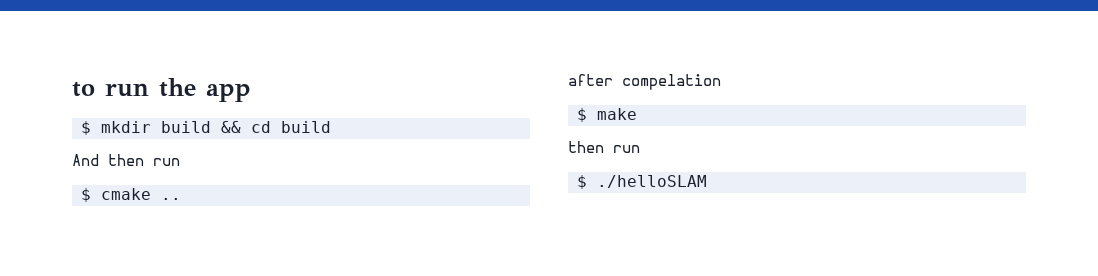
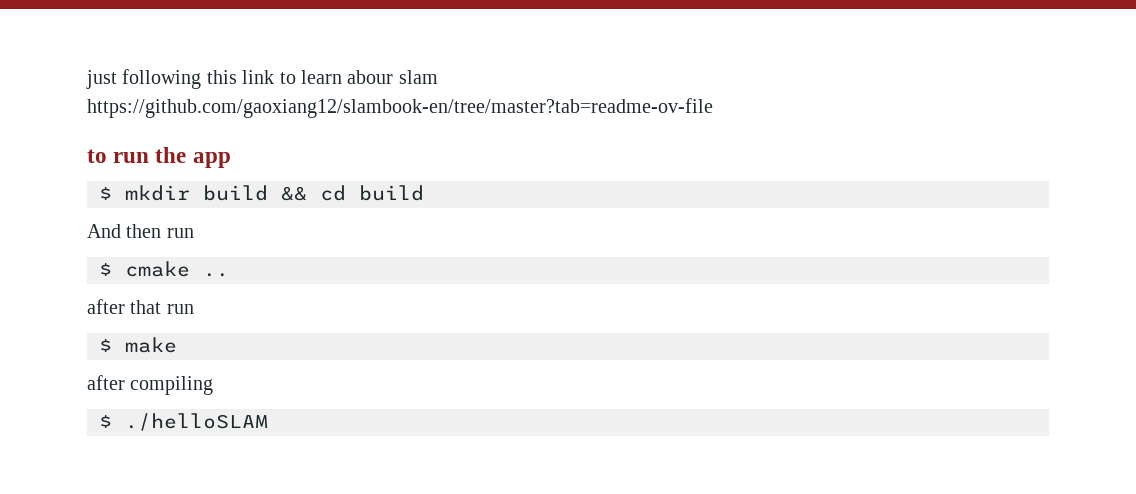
(72, 89) none -> [86,69,438,89] [87,98,713,118] just following this link to learn abour slam https://github.com/gaoxiang12/slambook-en/tree/master?tab=readme-ov-file //
[622,74,721,90] compelation -> [130,300,194,314] that run
[568,141,640,153] then run -> [87,375,214,395] after compiling

